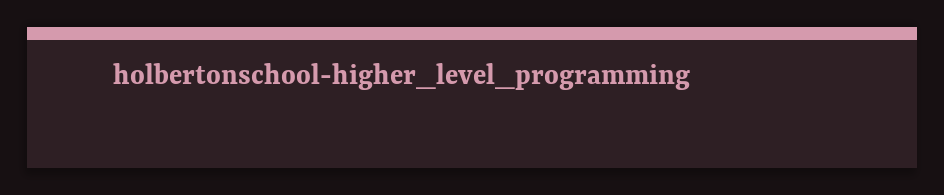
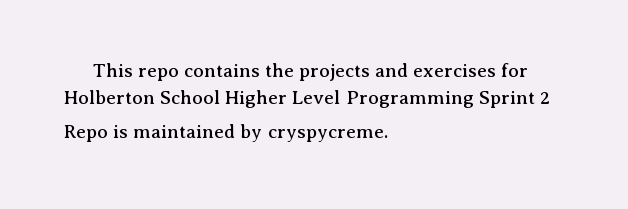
[113,63,690,90] holbertonschool-higher_level_programming -> [92,63,529,81] [64,90,550,108] [64,124,388,142] This repo contains the projects and exercises for Holberton School Higher Level Programming Sprint 2 // Repo is maintained by cryspycreme.

